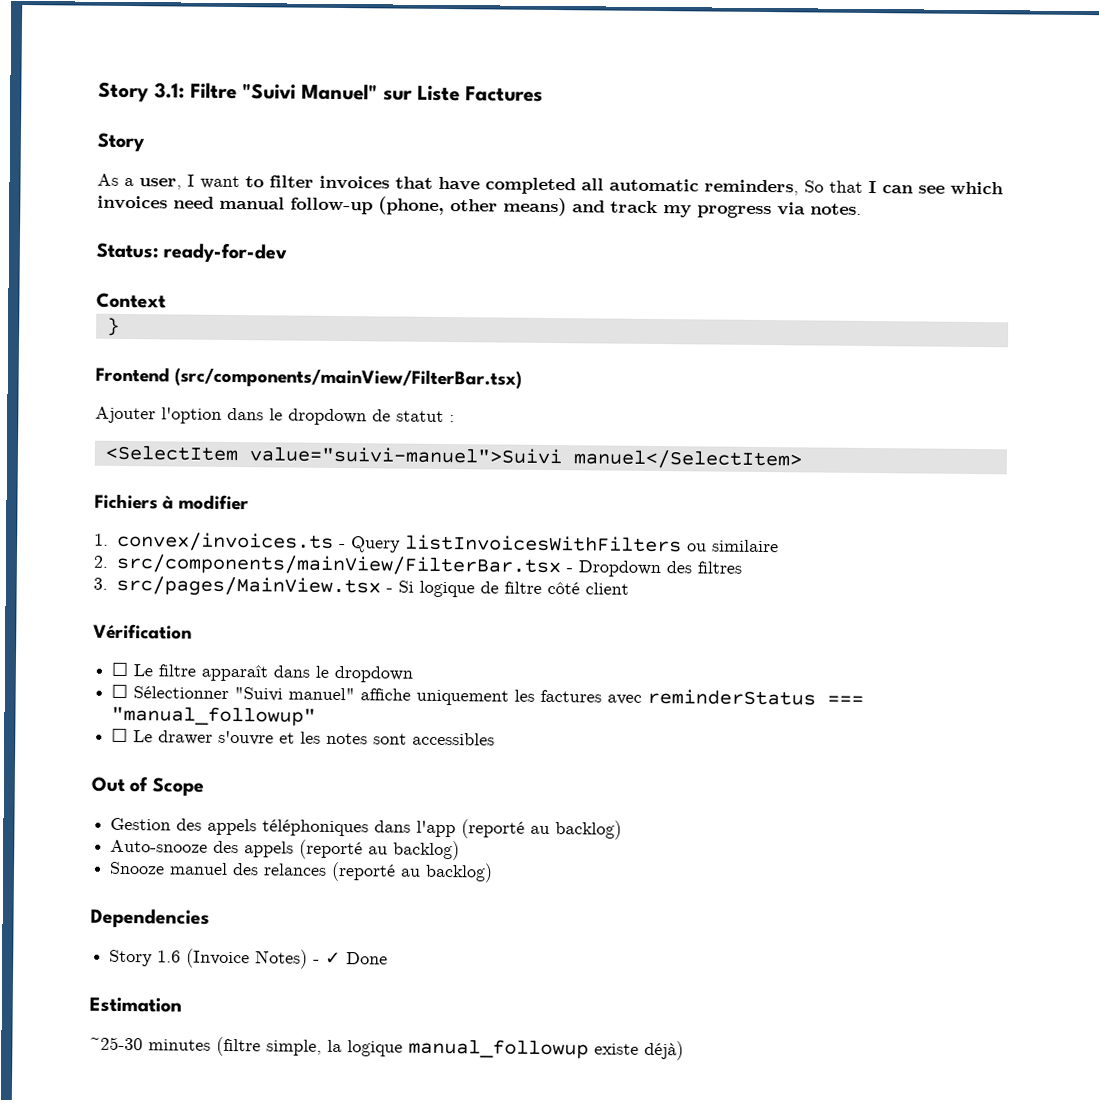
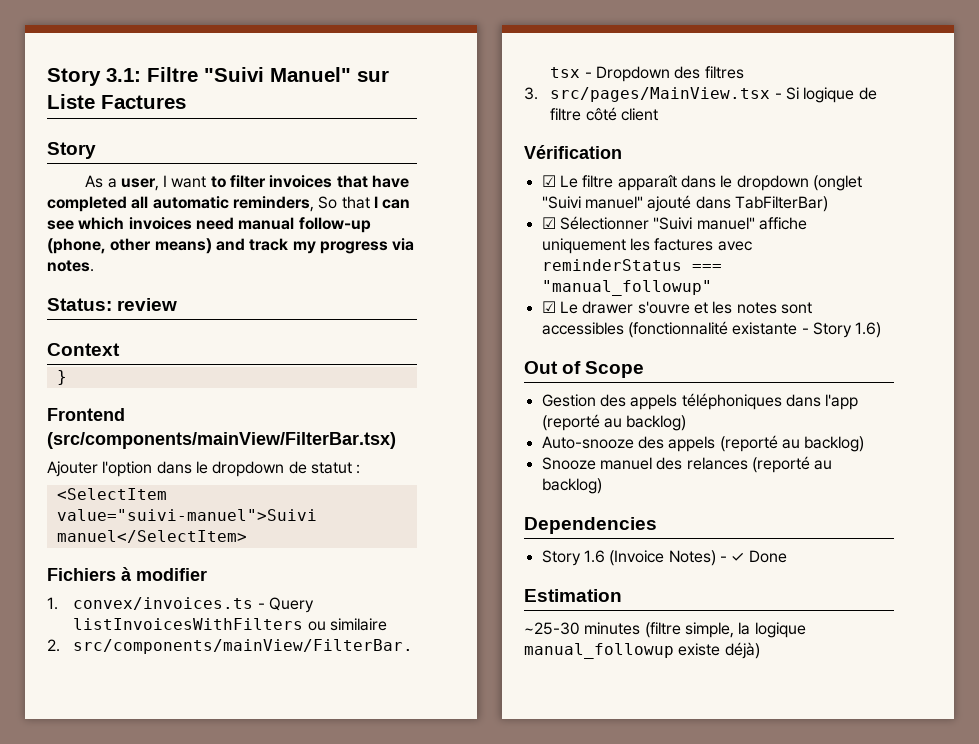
[163,243,288,264] ready-for-dev -> [117,298,178,311] review
[111,661,129,677] ☐ -> [541,175,556,187] ☑
[111,683,129,699] // ☐ -> [812,175,862,191] [541,195,828,212] [541,217,556,229] (onglet "Suivi manuel" ajouté dans TabFilterBar) // ☑
[111,727,129,743] ☐ -> [541,301,556,313] ☑
(496, 739) none -> [627,321,882,338] (fonctionnalité existante - Story 1.6)

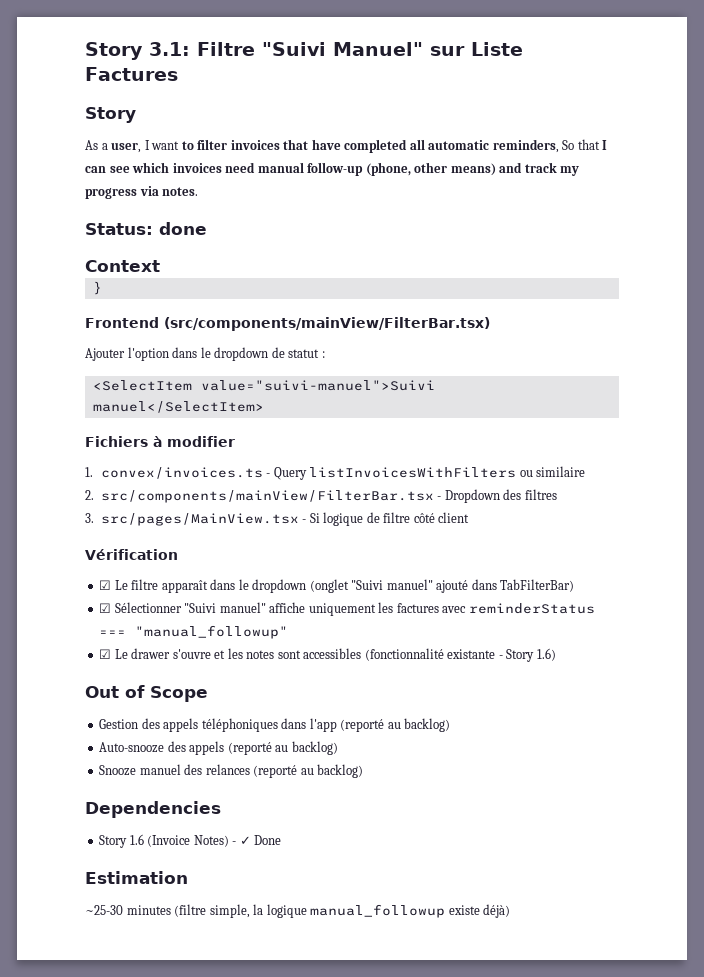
[117,298,178,311] review -> [159,222,207,235] done

